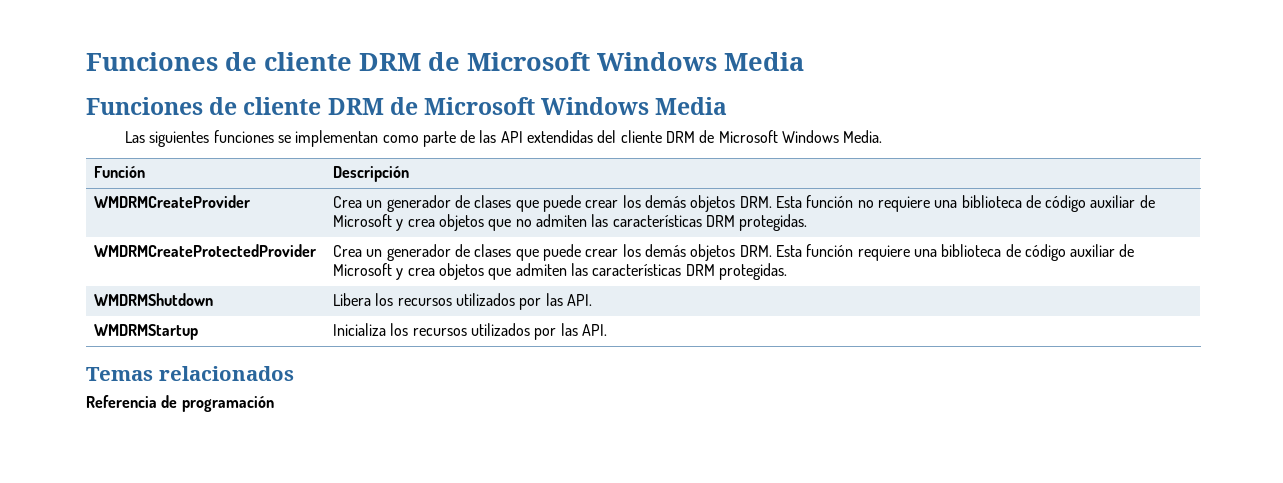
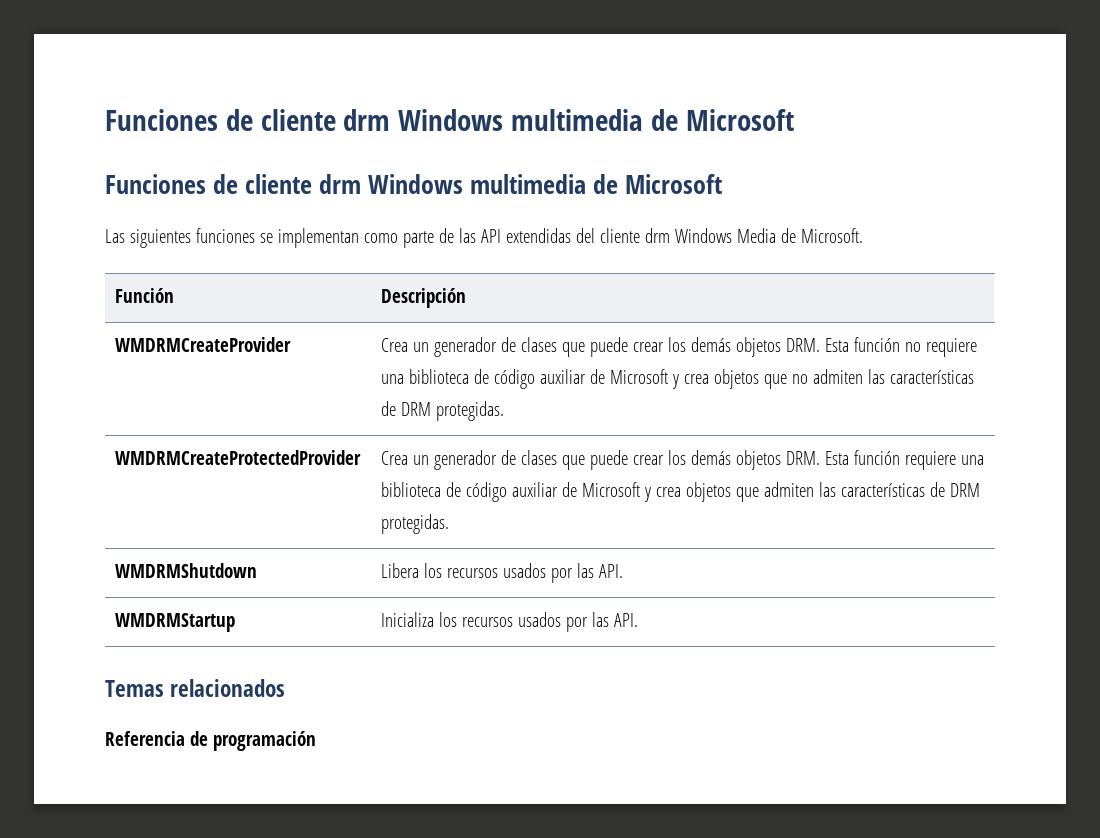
[86,52,804,71] [86,97,728,115] Funciones de cliente DRM de Microsoft Windows Media // Funciones de cliente DRM de Microsoft Windows Media -> [105,109,794,131] [105,174,723,194] Funciones de cliente drm Windows multimedia de Microsoft // Funciones de cliente drm Windows multimedia de Microsoft
[666,130,883,143] DRM de Microsoft Windows Media. -> [644,228,863,243] drm Windows Media de Microsoft.
(702, 221) none -> [381,401,397,416] de
(682, 270) none -> [930,482,946,497] de
[456,293,516,306] utilizados -> [503,563,547,578] usados
[471,323,531,336] utilizados -> [518,612,562,627] usados

